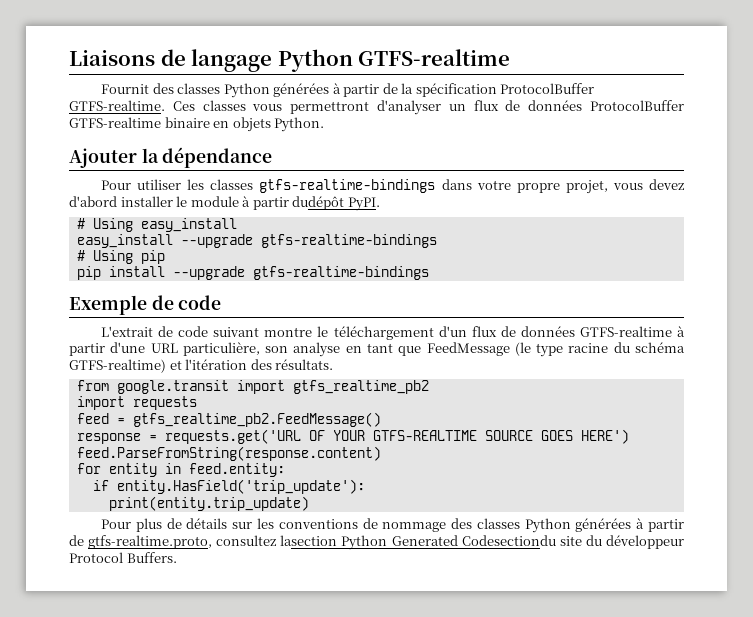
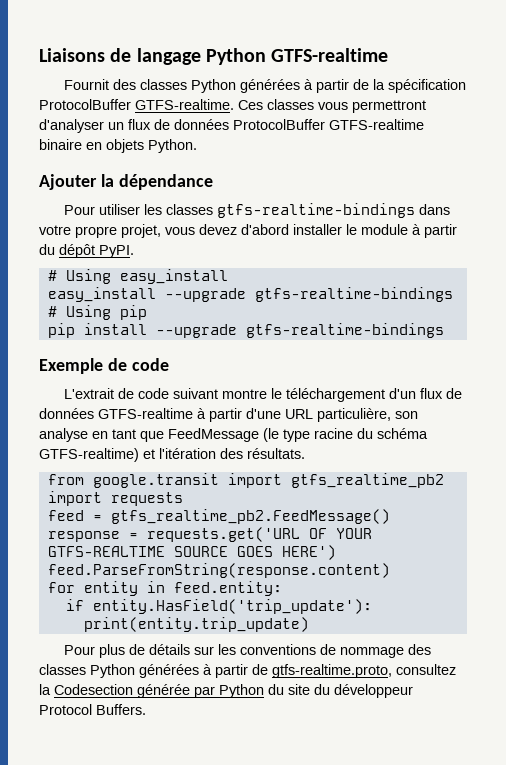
[292,196,345,210] dudépôt -> [39,244,95,258] du dépôt
[280,535,556,550] lasection Python Generated Codesectiondu -> [39,684,284,698] la Codesection générée par Python du

